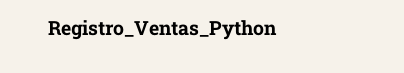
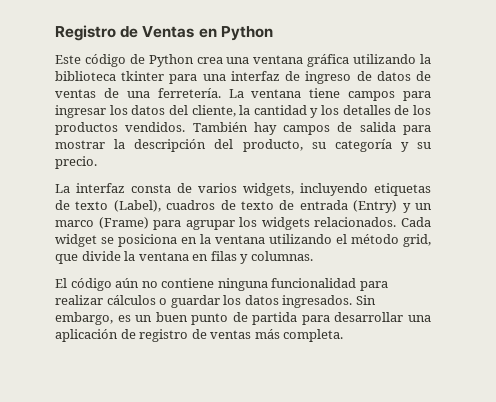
[48,20,277,40] Registro_Ventas_Python -> [55,25,273,41] [55,54,431,67] [55,71,432,84] [55,88,431,101] [55,105,431,118] [55,122,431,135] [55,139,431,152] [55,156,97,169] [55,183,431,196] [55,200,432,213] [55,217,431,230] [55,234,431,247] [55,251,313,264] [55,278,388,291] [55,295,376,308] [55,312,431,325] [55,329,344,342] Registro de Ventas en Python // Este código de Python crea una ventana gráfica utilizando la biblioteca tkinter para una interfaz de ingreso de datos de ventas de una ferretería. La ventana tiene campos para ingresar los datos del cliente, la cantidad y los detalles de los productos vendidos. También hay campos de salida para mostrar la descripción del producto, su categoría y su precio. // La interfaz consta de varios widgets, incluyendo etiquetas de texto (Label), cuadros de texto de entrada (Entry) y un marco (Frame) para agrupar los widgets relacionados. Cada widget se posiciona en la ventana utilizando el método grid, que divide la ventana en filas y columnas. // El código aún no contiene ninguna funcionalidad para realizar cálculos o guardar los datos ingresados. Sin embargo, es un buen punto de partida para desarrollar una aplicación de registro de ventas más completa.

